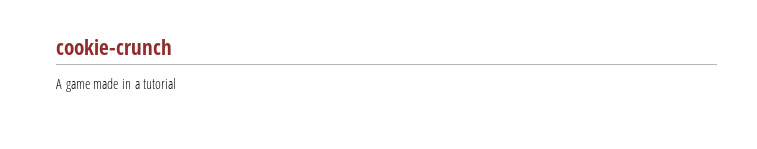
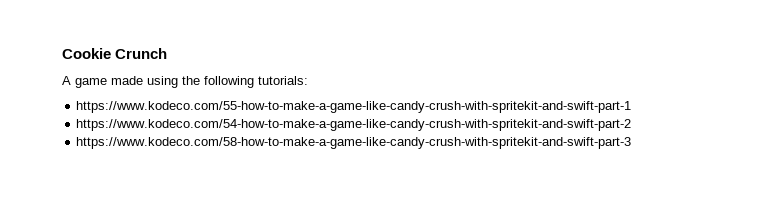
[56,39,172,55] cookie-crunch -> [62,48,168,59] Cookie Crunch
[121,78,177,89] in a tutorial -> [147,76,308,88] [76,101,632,113] [76,119,632,131] [76,137,632,149] using the following tutorials: // https://www.kodeco.com/55-how-to-make-a-game-like-candy-crush-with-spritekit-and-swift-part-1 // https://www.kodeco.com/54-how-to-make-a-game-like-candy-crush-with-spritekit-and-swift-part-2 // https://www.kodeco.com/58-how-to-make-a-game-like-candy-crush-with-spritekit-and-swift-part-3

